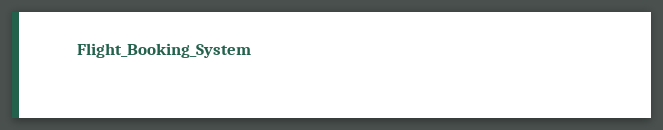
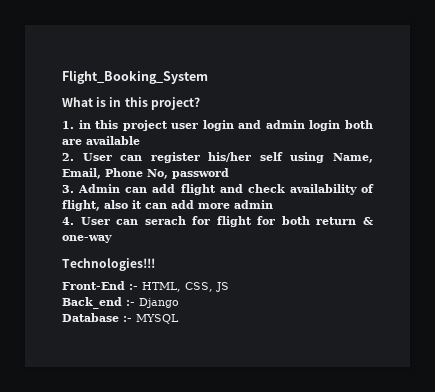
(251, 50) none -> [62,97,200,110] [62,120,373,131] [62,136,140,145] [62,152,373,163] [62,168,229,179] [62,184,374,195] [62,200,273,211] [62,216,373,227] [62,235,112,243] [62,258,155,271] [62,281,229,292] [62,297,179,309] [62,313,179,324] // What is in this project? // 1. in this project user login and admin login both are available // 2. User can register his/her self using Name, Email, Phone No, password // 3. Admin can add flight and check availability of flight, also it can add more admin // 4. User can serach for flight for both return & one-way // Technologies!!! // Front-End :- HTML, CSS, JS // Back_end :- Django // Database :- MYSQL

